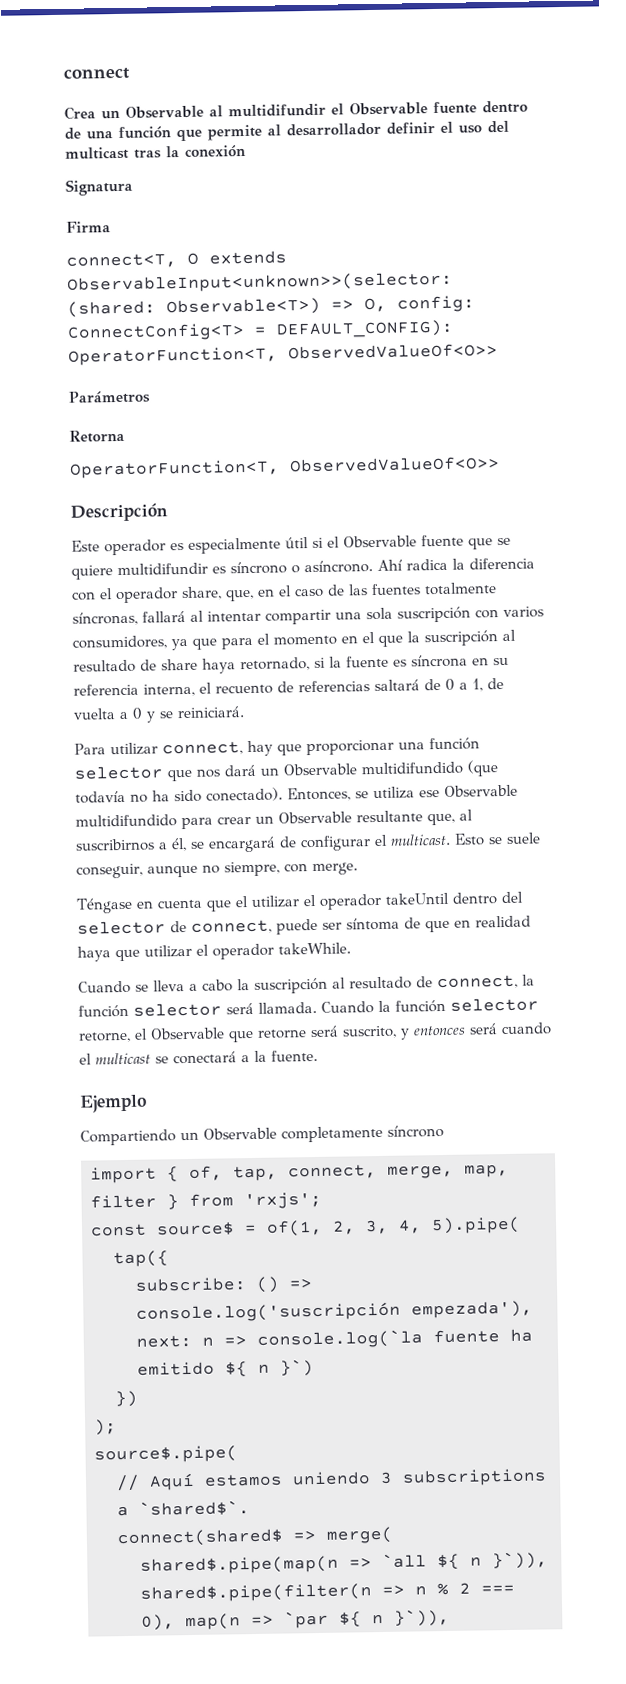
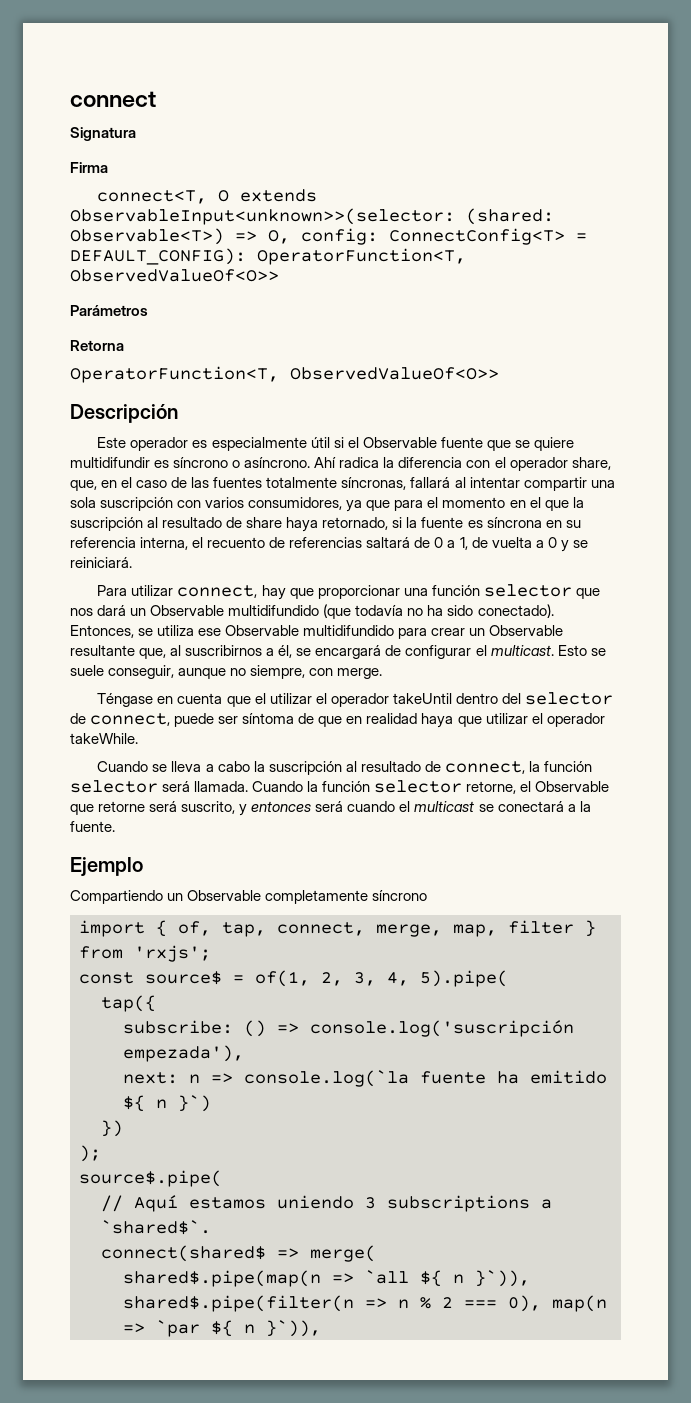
[64,100,528,120] [64,120,509,142] [65,144,246,160] // Crea un Observable al multidifundir el Observable fuente dentro de una función que permite al desarrollador definir el uso del multicast tras la conexión -> (156, 99) none

